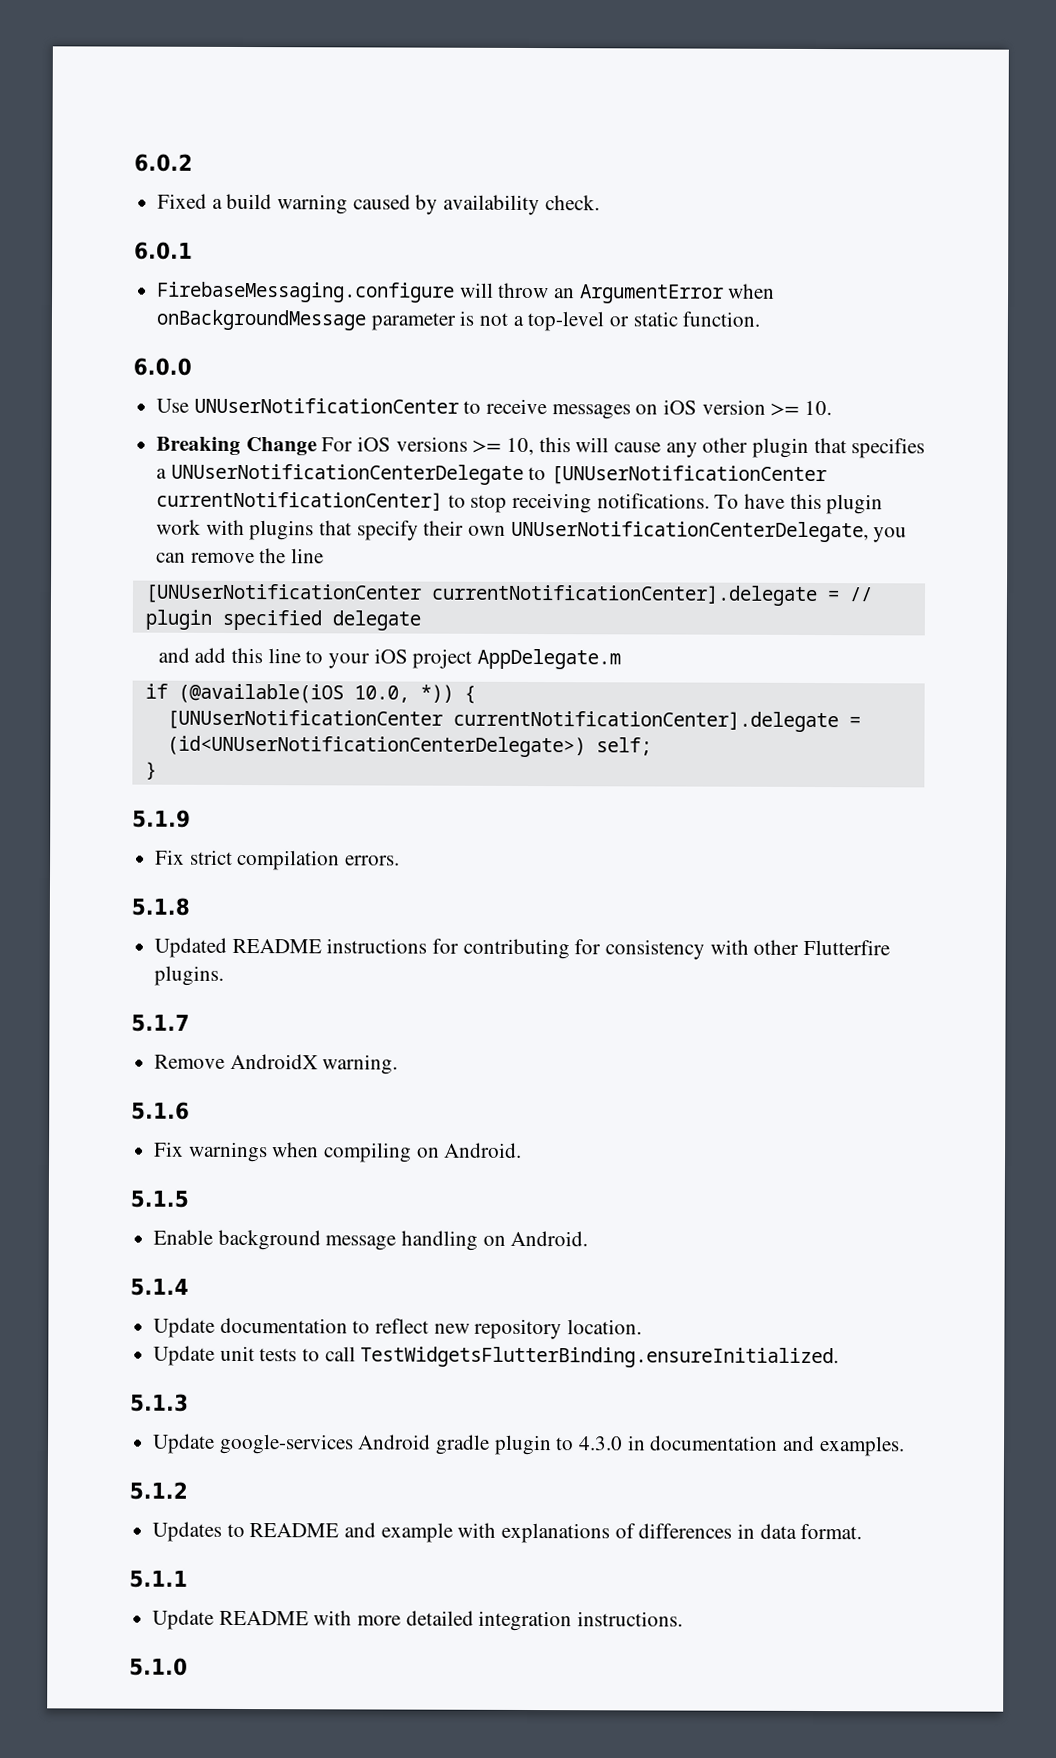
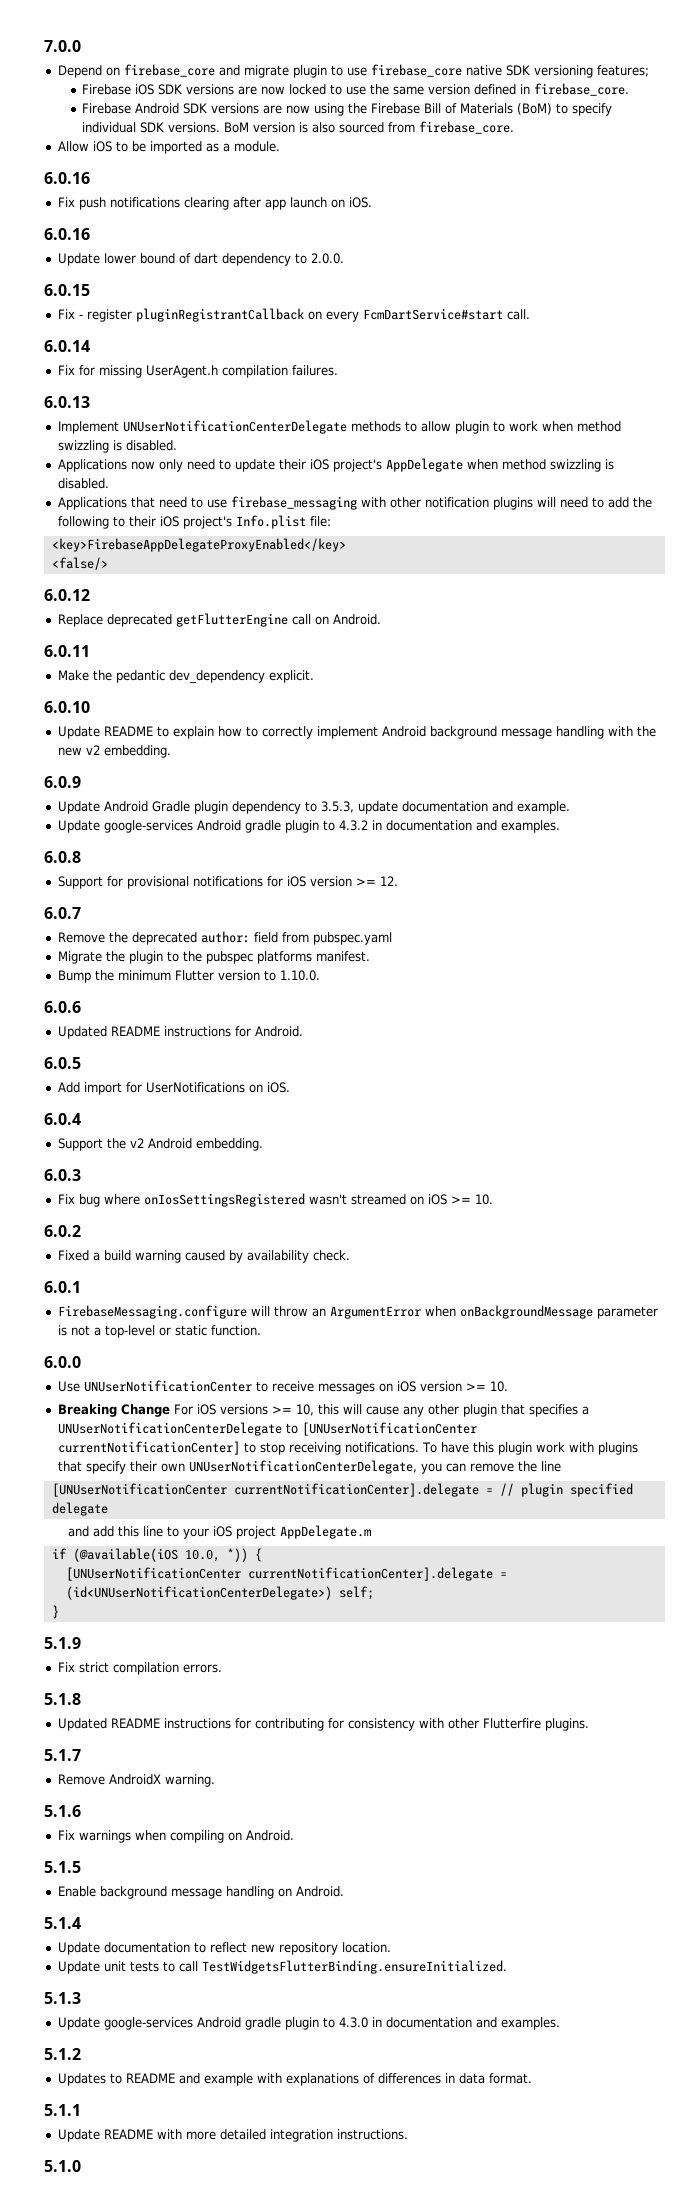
(134, 162) none -> [44,40,81,52] [57,64,649,78] [81,83,629,96] [81,103,612,116] [81,121,514,134] [57,141,280,154] [44,172,90,184] [57,197,372,210] [44,228,90,240] [57,253,344,266] [44,284,90,296] [57,308,530,322] [44,340,90,352] [57,365,338,378] [44,396,90,408] [57,420,621,434] [57,440,177,453] [57,458,614,472] [57,478,109,489] [57,496,652,510] [57,515,331,529] [51,538,346,552] [51,557,108,570] [44,589,90,601] [57,613,381,627] [44,645,90,657] [57,670,314,684] [44,701,90,713] [57,726,656,739] [57,745,171,758] [44,776,81,788] [57,801,570,814] [57,820,560,833] [44,851,81,863] [57,876,398,889] [44,907,81,919] [57,931,392,945] [57,951,370,964] [57,970,320,983] [44,1001,81,1013] [57,1026,303,1039] [44,1057,81,1069] [57,1082,290,1095] [44,1113,81,1125] [57,1138,263,1151] [44,1169,81,1181] [57,1193,493,1207] 7.0.0 // Depend on firebase_core and migrate plugin to use firebase_core native SDK versioning features; // Firebase iOS SDK versions are now locked to use the same version defined in firebase_core. // Firebase Android SDK versions are now using the Firebase Bill of Materials (BoM) to specify individual SDK versions. BoM version is also sourced from firebase_core. // Allow iOS to be imported as a module. // 6.0.16 // Fix push notifications clearing after app launch on iOS. // 6.0.16 // Update lower bound of dart dependency to 2.0.0. // 6.0.15 // Fix - register pluginRegistrantCallback on every FcmDartService#start call. // 6.0.14 // Fix for missing UserAgent.h compilation failures. // 6.0.13 // Implement UNUserNotificationCenterDelegate methods to allow plugin to work when method swizzling is disabled. // Applications now only need to update their iOS project's AppDelegate when method swizzling is disabled. // Applications that need to use firebase_messaging with other notification plugins will need to add the following to their iOS project's Info.plist file: // <key>FirebaseAppDelegateProxyEnabled</key> // <false/> // 6.0.12 // Replace deprecated getFlutterEngine call on Android. // 6.0.11 // Make the pedantic dev_dependency explicit. // 6.0.10 // Update README to explain how to correctly implement Android background message handling with the new v2 embedding. // 6.0.9 // Update Android Gradle plugin dependency to 3.5.3, update documentation and example. // Update google-services Android gradle plugin to 4.3.2 in documentation and examples. // 6.0.8 // Support for provisional notifications for iOS version >= 12. // 6.0.7 // Remove the deprecated author: field from pubspec.yaml // Migrate the plugin to the pubspec platforms manifest. // Bump the minimum Flutter version to 1.10.0. // 6.0.6 // Updated README instructions for Android. // 6.0.5 // Add import for UserNotifications on iOS. // 6.0.4 // Support the v2 Android embedding. // 6.0.3 // Fix bug where onIosSettingsRegistered wasn't streamed on iOS >= 10. //

